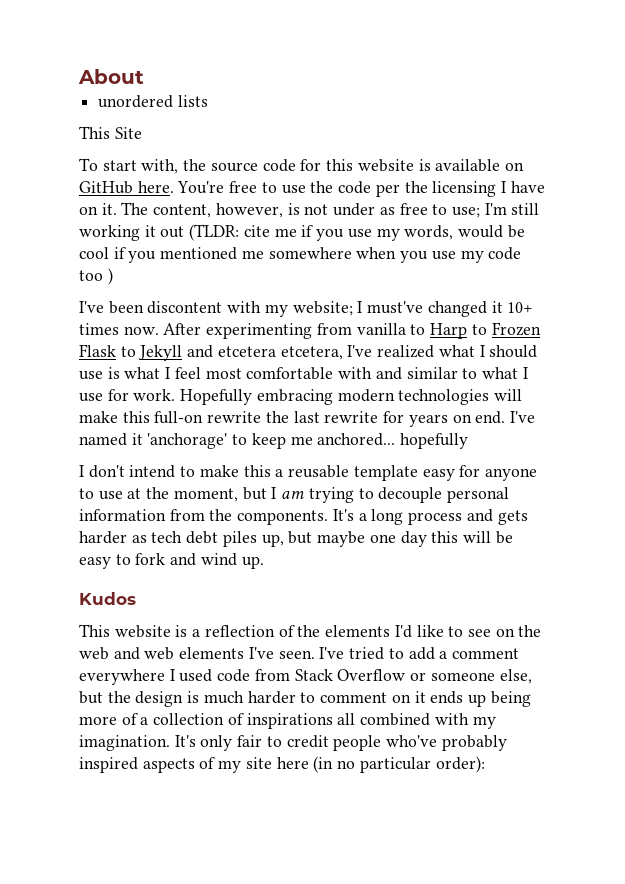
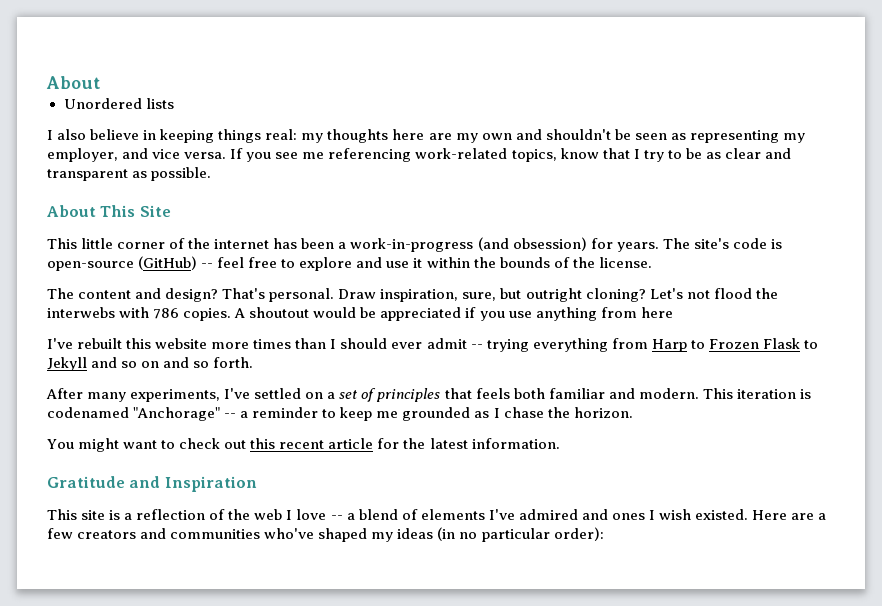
[98,95,174,108] unordered -> [63,98,142,109] Unordered
[79,126,142,139] [79,158,524,174] [79,181,545,197] [79,202,540,218] [79,224,525,241] [79,247,522,263] [79,268,113,285] [79,301,534,317] [79,323,426,339] This Site // To start with, the source code for this website is available on GitHub here. You're free to use the code per the licensing I have on it. The content, however, is not under as free to use; I'm still working it out (TLDR: cite me if you use my words, would be cool if you mentioned me somewhere when you use my code too ) // I've been discontent with my website; I must've changed it 10+ times now. After experimenting from vanilla to -> [47,129,805,143] [47,148,791,162] [47,167,212,181] [47,205,171,217] [47,237,782,252] [47,256,652,271] [47,288,778,302] [47,307,673,321] [47,338,648,352] I also believe in keeping things real: my thoughts here are my own and shouldn't be seen as representing my employer, and vice versa. If you see me referencing work-related topics, know that I try to be as clear and transparent as possible. // About This Site // This little corner of the internet has been a work-in-progress (and obsession) for years. The site's code is open-source (GitHub) -- feel free to explore and use it within the bounds of the license. // The content and design? That's personal. Draw inspiration, sure, but outright cloning? Let's not flood the interwebs with 786 copies. A shoutout would be appreciated if you use anything from here // I've rebuilt this website more times than I should ever admit -- trying everything from
[217,345,538,360] [79,367,528,380] [79,389,523,405] [79,411,535,427] [79,433,469,449] [79,465,537,481] [79,487,509,503] [79,509,528,525] [79,531,513,547] [79,553,264,569] [79,592,136,605] [79,624,171,638] etcetera etcetera, I've realized what I should use is what I feel most comfortable with and similar to what I use for work. Hopefully embracing modern technologies will make this full-on rewrite the last rewrite for years on end. I've named it 'anchorage' to keep me anchored... hopefully // I don't intend to make this a reusable template easy for anyone to use at the moment, but I am trying to decouple personal information from the components. It's a long process and gets harder as tech debt piles up, but maybe one day this will be easy to fork and wind up. // Kudos // This website -> [121,357,254,368] [46,388,811,402] [47,407,633,421] [47,438,560,452] [47,476,257,492] [47,509,106,520] so on and so forth. // After many experiments, I've settled on a set of principles that feels both familiar and modern. This iteration is codenamed "Anchorage" -- a reminder to keep me grounded as I chase the horizon. // You might want to check out this recent article for the latest information. // Gratitude and Inspiration // This site
[325,625,542,638] [79,647,519,660] [79,669,532,685] [79,691,531,707] [79,713,496,729] [79,735,507,751] [79,757,309,773] elements I'd like to see on the web and web elements I've seen. I've tried to add a comment everywhere I used code from Stack Overflow or someone else, but the design is much harder to comment on it ends up being more of a collection of inspirations all combined with my imagination. It's only fair to credit people who've probably inspired aspects of my site here -> [254,509,827,520] [47,528,434,542] web I love -- a blend of elements I've admired and ones I wish existed. Here are a few creators and communities who've shaped my ideas

